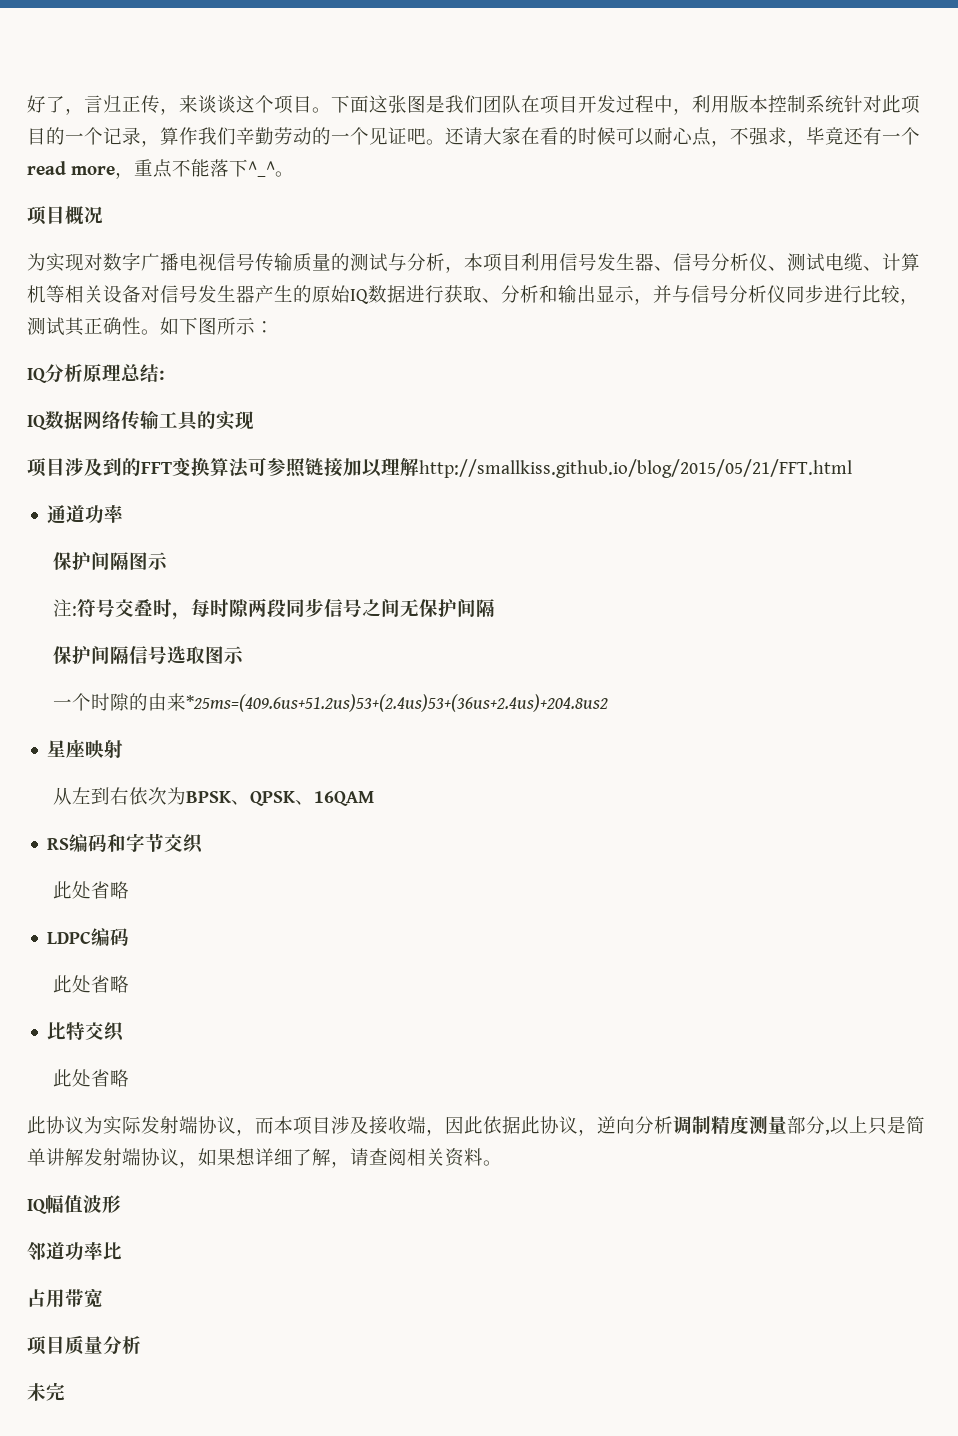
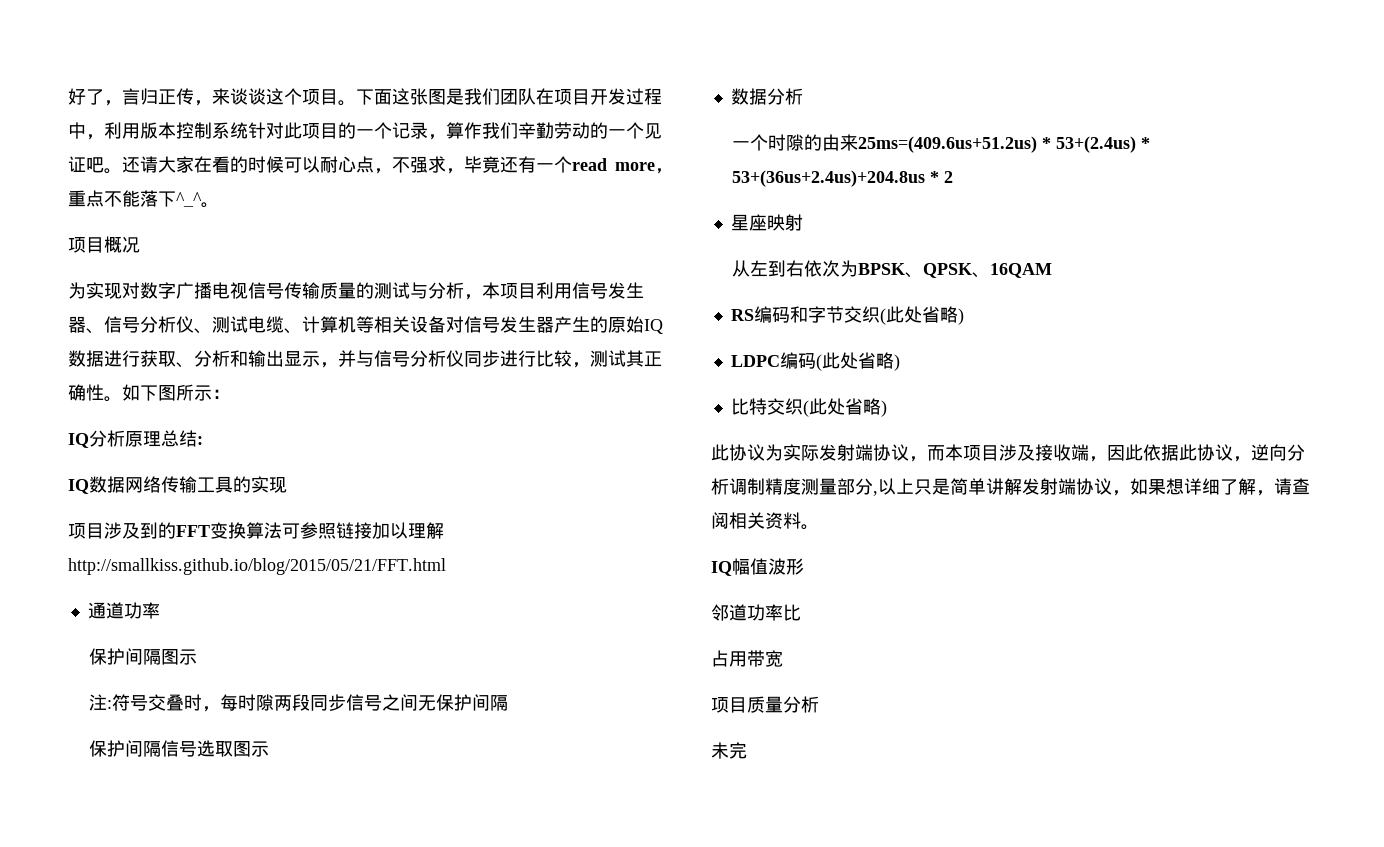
(244, 655) none -> [730,88,803,105] // 数据分析
[185,694,608,712] *25ms=(409.6us+51.2us)53+(2.4us)53+(36us+2.4us)+204.8us2 -> [858,136,1151,153] [732,170,954,187] 25ms=(409.6us+51.2us) * 53+(2.4us) * 53+(36us+2.4us)+204.8us * 2
[52,881,129,899] // 此处省略 -> [879,306,964,325] (此处省略)
[52,975,129,993] // 此处省略 -> [815,352,900,371] (此处省略)
[52,1069,129,1087] // 此处省略 -> [802,398,887,417] (此处省略)

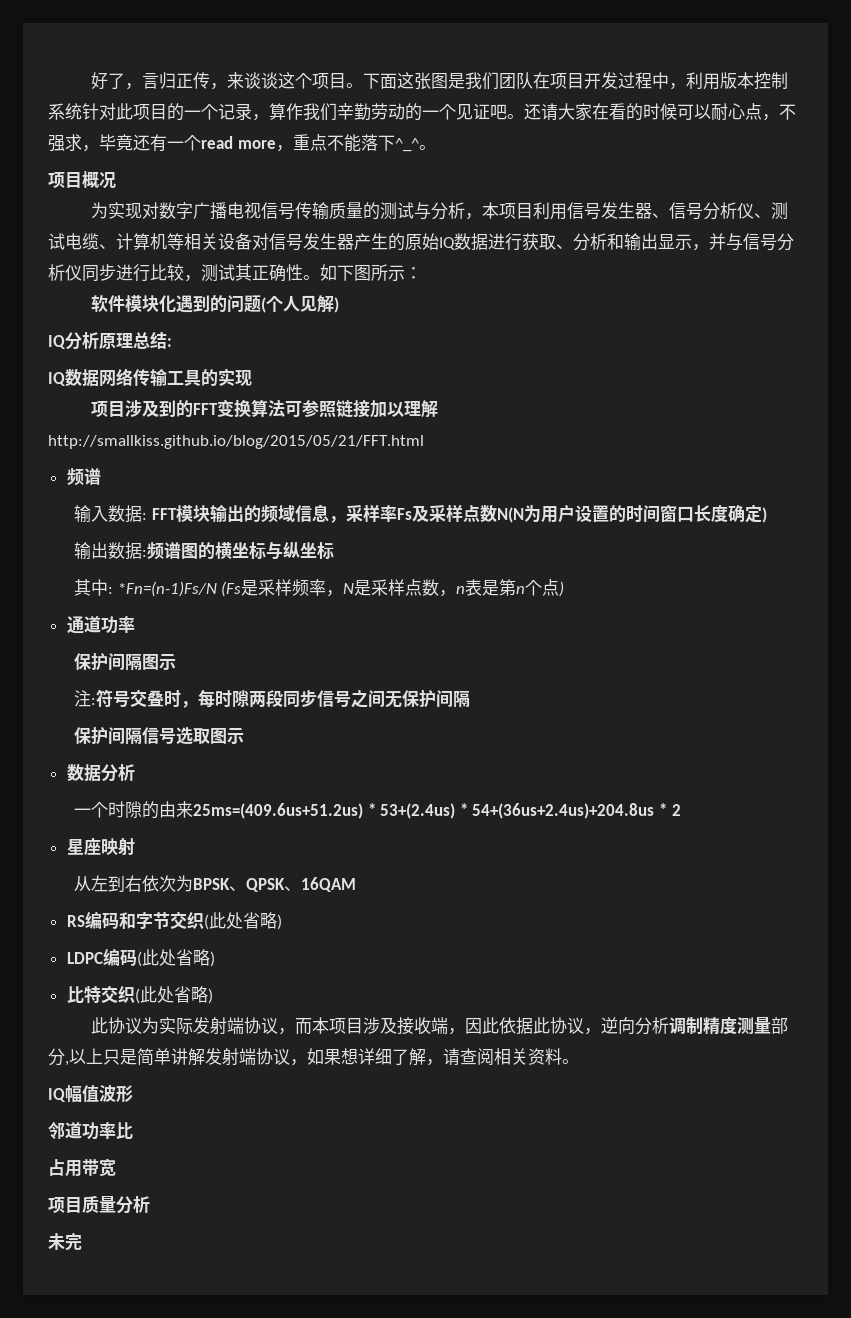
(230, 394) none -> [90,295,339,313] // 软件模块化遇到的问题(个人见解)
(446, 566) none -> [66,468,101,486] [74,504,767,523] [74,541,335,560] [74,579,565,597] // 频谱 // 输入数据: FFT模块输出的频域信息，采样率Fs及采样点数N(N为用户设置的时间窗口长度确定) // 输出数据:频谱图的横坐标与纵坐标 // 其中: *Fn=(n-1)Fs/N (Fs是采样频率，N是采样点数，n表是第n个点)
[732,170,926,187] 53+(36us+2.4us)+204.8us -> [472,803,655,819] 54+(36us+2.4us)+204.8us

